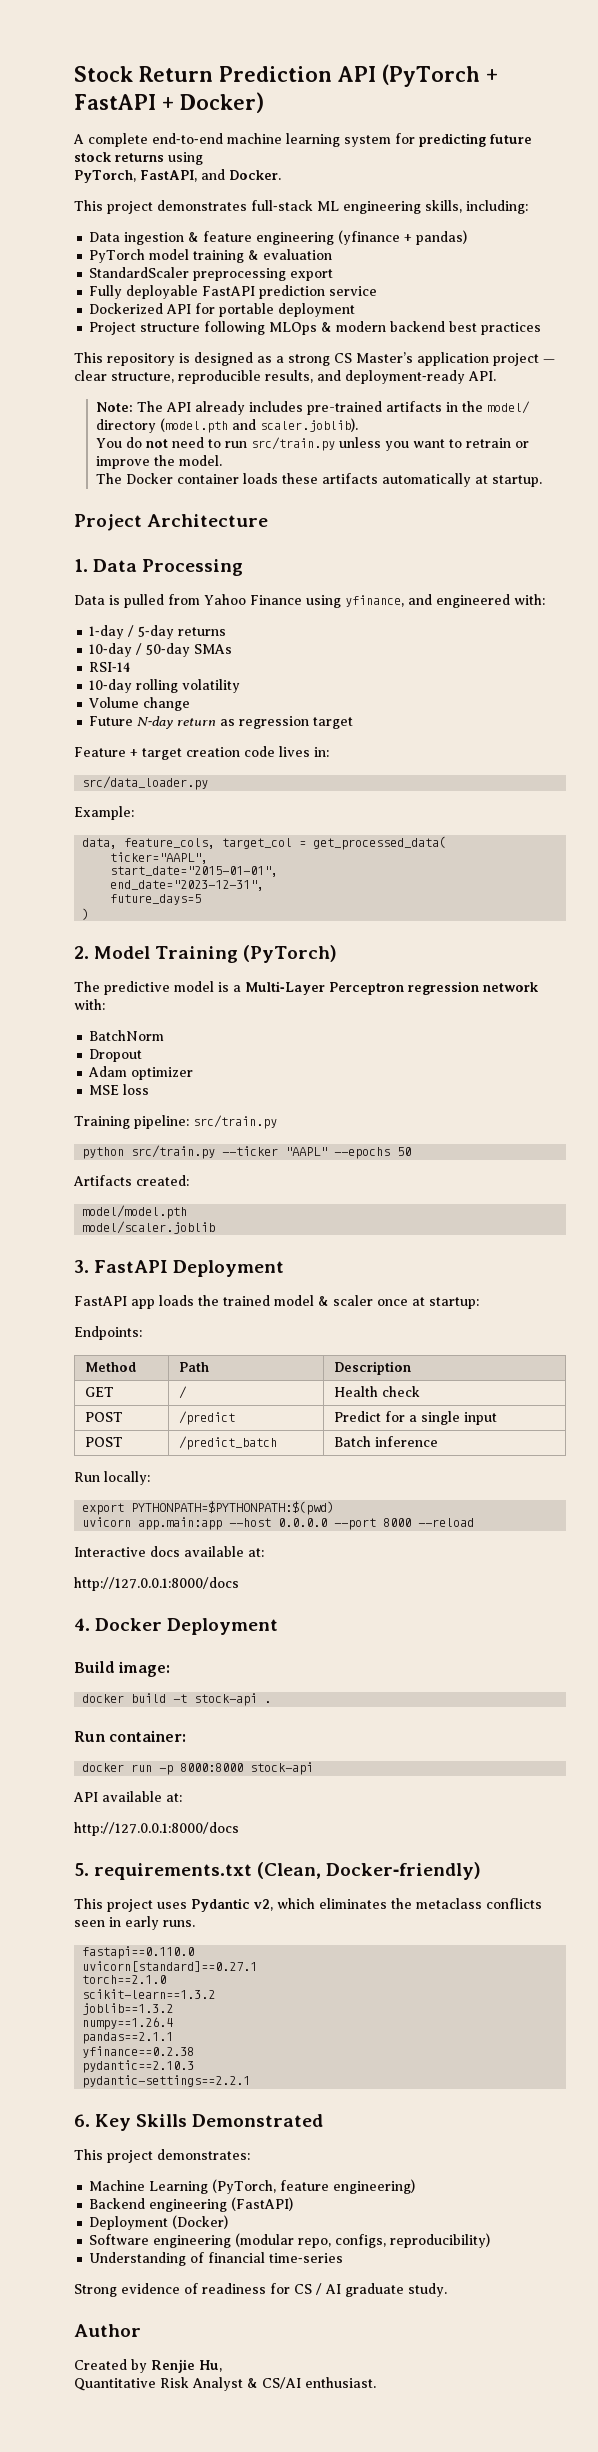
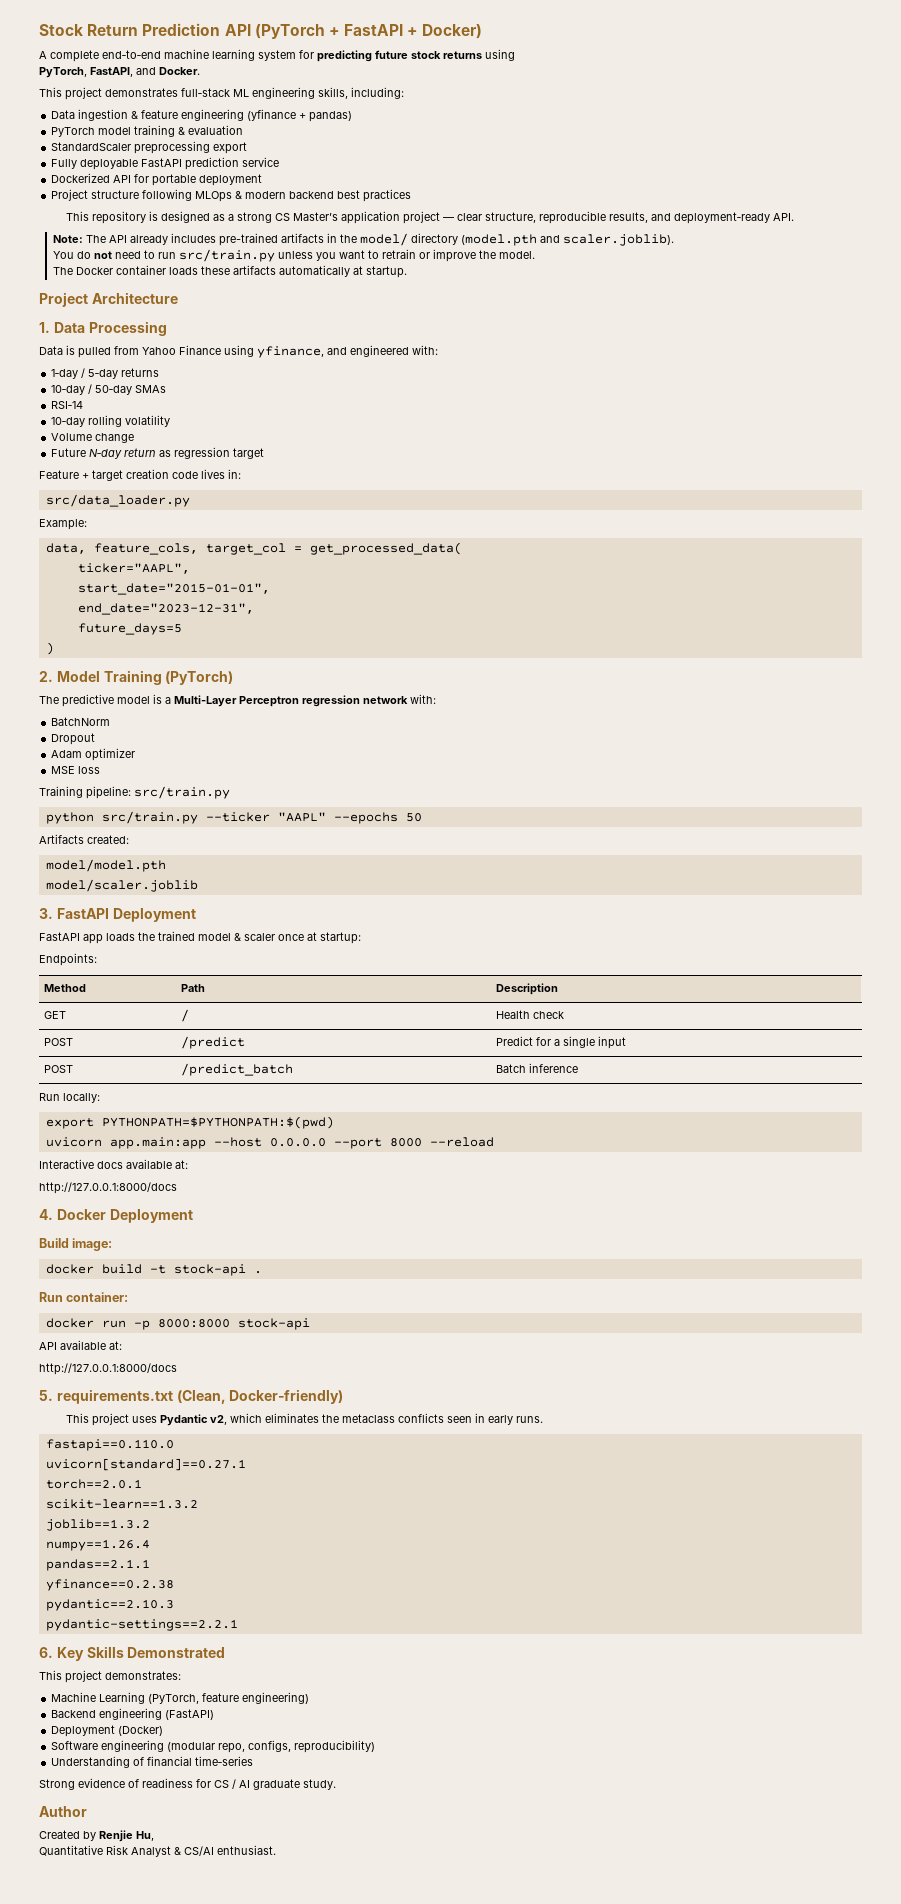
[82,1975,167,1984] torch==2.1.0 -> [45,1479,142,1489] torch==2.0.1

